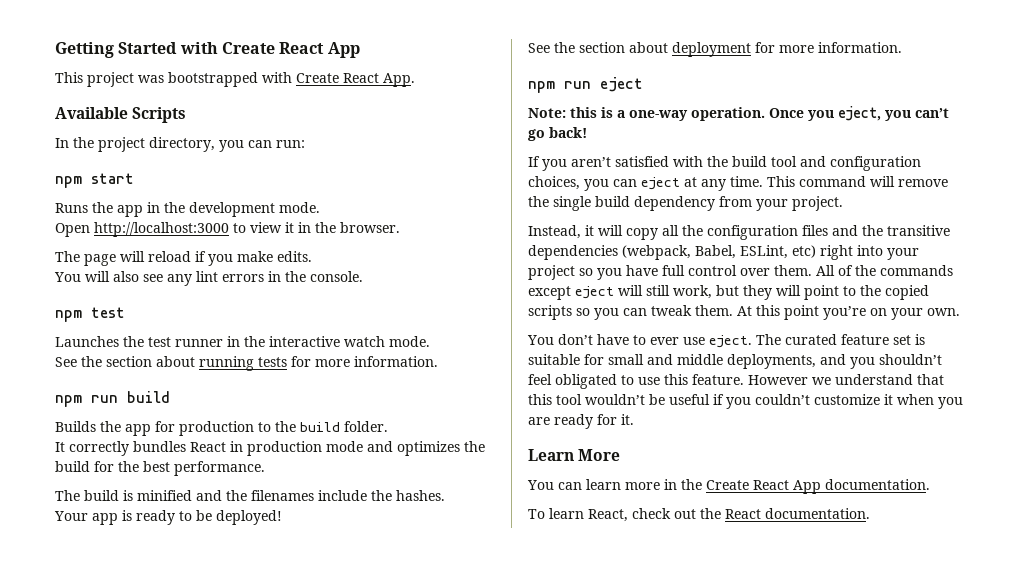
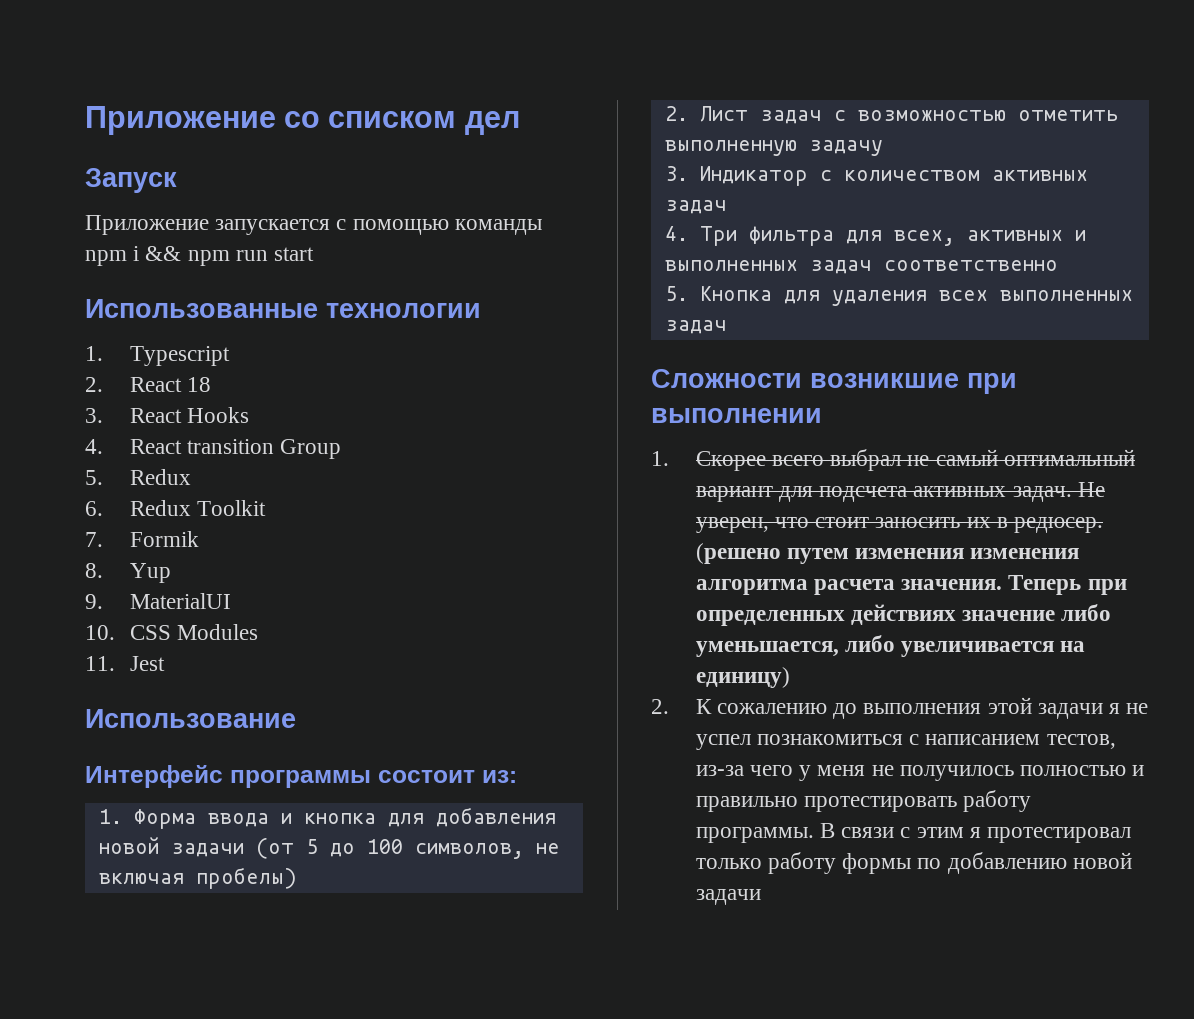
[55,42,360,58] [55,72,415,87] [55,107,187,123] [55,137,305,152] [55,173,134,188] [55,202,320,217] [55,222,400,237] [55,251,312,266] [54,271,363,286] [55,307,125,322] [55,336,430,347] [55,356,438,371] [55,391,170,407] [55,421,388,436] [55,441,485,456] [55,461,265,476] [55,490,445,501] [54,510,282,525] [528,42,902,57] [528,77,643,93] [528,106,949,121] [528,127,587,141] [528,156,921,171] [528,176,948,191] [528,196,843,211] [528,225,950,240] [528,245,919,260] [528,265,953,280] [528,285,929,300] [528,305,960,320] [527,334,925,348] [528,354,942,369] [528,374,944,389] [528,394,963,409] [528,414,634,429] [528,449,621,461] [527,479,930,494] [528,508,870,522] Getting Started with Create React App // This project was bootstrapped with Create React App. // Available Scripts // In the project directory, you can run: // npm start // Runs the app in the development mode. // Open http://localhost:3000 to view it in the browser. // The page will reload if you make edits. // You will also see any lint errors in the console. // npm test // Launches the test runner in the interactive watch mode. // See the section about running tests for more information. // npm run build // Builds the app for production to the build folder. // It correctly bundles React in production mode and optimizes the build for the best performance. // The build is minified and the filenames include the hashes. // Your app is ready to be deployed! // See the section about deployment for more information. // npm run eject // Note: this is a one-way operation. Once you eject, you can’t go back! // If you aren’t satisfied with the build tool and configuration choices, you can eject at any time. This command will remove the single build dependency from your project. // Instead, it will copy all the configuration files and the transitive dependencies (webpack, Babel, ESLint, etc) right into your project so you have full control over them. All of the commands except eject will still work, but they will point to the copied scripts so you can tweak them. At this point you’re on your own. // You don’t have to ever use eject. The curated feature set is suitable for small and middle deployments, and you shouldn’t feel obligated to use this feature. However we understand that this tool wouldn’t be useful if you couldn’t customize it when you are ready for it. // Learn More // You can learn more in the Create React App documentation. // To learn React, check out the React documentation. -> [85,106,520,135] [85,168,177,193] [85,215,542,235] [85,246,315,266] [85,299,481,318] [85,346,230,366] [85,377,211,392] [85,407,249,423] [85,439,342,459] [85,469,191,485] [85,500,266,516] [85,531,199,547] [85,563,171,583] [85,593,231,609] [85,624,258,640] [85,656,165,671] [85,709,296,728] [85,765,517,788] [98,807,556,829] [98,837,560,859] [98,867,297,889] [664,106,1118,124] [664,140,883,156] [664,166,1088,186] [664,200,727,214] [664,226,1086,246] [664,260,1058,274] [664,286,1133,306] [664,320,727,334] [651,369,1017,394] [651,408,822,423] [651,449,1135,471] [695,482,1105,502] [695,517,1103,533] [695,543,1080,564] [695,575,1127,595] [695,604,1112,626] [695,635,1086,657] [695,667,790,688] [651,697,1149,719] [695,734,1116,750] [695,765,1145,781] [695,790,1032,812] [695,823,1131,843] [695,852,1132,874] [695,889,761,905] Приложение со списком дел // Запуск // Приложение запускается с помощью команды npm i && npm run start // Использованные технологии // 1. Typescript // 2. React 18 // 3. React Hooks // 4. React transition Group // 5. Redux // 6. Redux Toolkit // 7. Formik // 8. Yup // 9. MaterialUI // 10. CSS Modules // 11. Jest // Использование // Интерфейс программы состоит из: // 1. Форма ввода и кнопка для добавления новой задачи (от 5 до 100 символов, не включая пробелы) // 2. Лист задач с возможностью отметить выполненную задачу // 3. Индикатор с количеством активных задач // 4. Три фильтра для всех, активных и выполненных задач соответственно // 5. Кнопка для удаления всех выполненных задач // Сложности возникшие при выполнении // 1. Скорее всего выбрал не самый оптимальный вариант для подсчета активных задач. Не уверен, что стоит заносить их в редюсер. (решено путем изменения изменения алгоритма расчета значения. Теперь при определенных действиях значение либо уменьшается, либо увеличивается на единицу) // 2. К сожалению до выполнения этой задачи я не успел познакомиться с написанием тестов, из-за чего у меня не получилось полностью и правильно протестировать работу программы. В связи с этим я протестировал только работу формы по добавлению новой задачи

